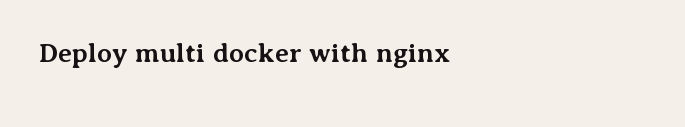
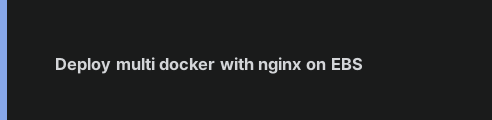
(450, 56) none -> [305,57,363,71] on EBS

